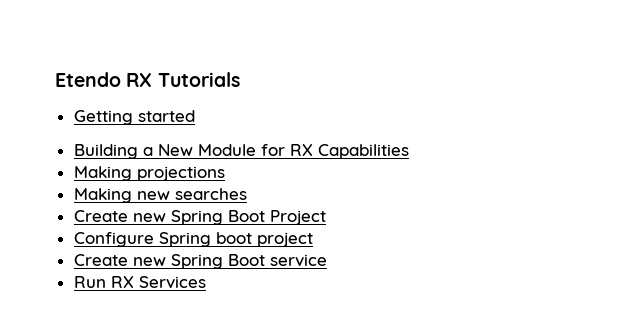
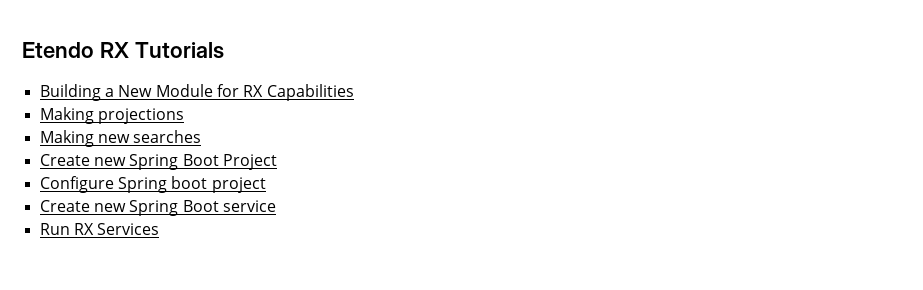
[73,110,195,125] // Getting started -> (224, 50) none

